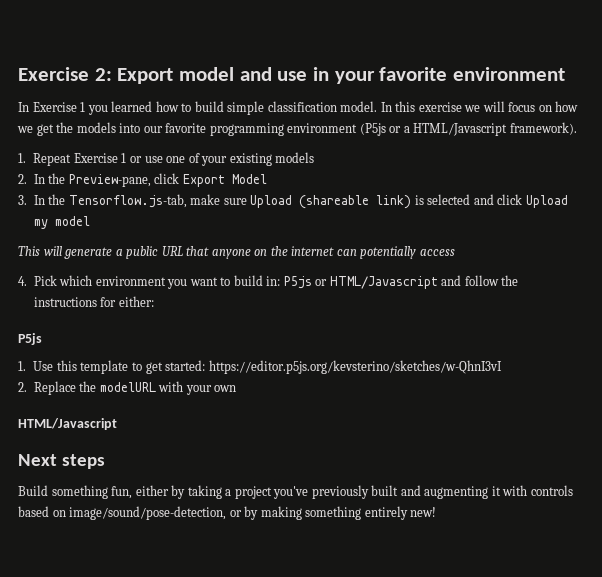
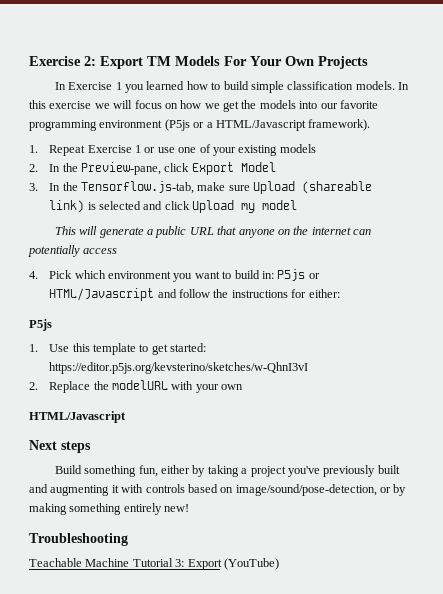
[179,67,566,84] model and use in your favorite environment -> [147,56,368,69] TM Models For Your Own Projects
[340,101,378,112] model. -> [355,81,395,90] models.
(437, 512) none -> [29,533,128,546] [29,558,279,570] // Troubleshooting // Teachable Machine Tutorial 3: Export (YouTube)

